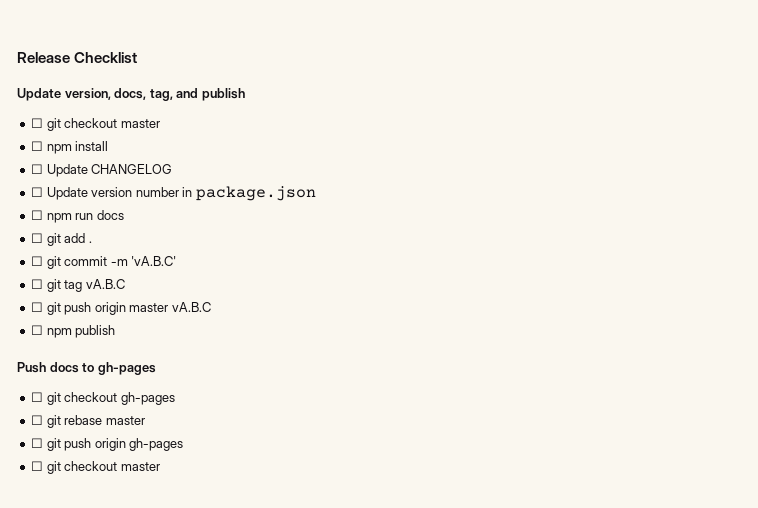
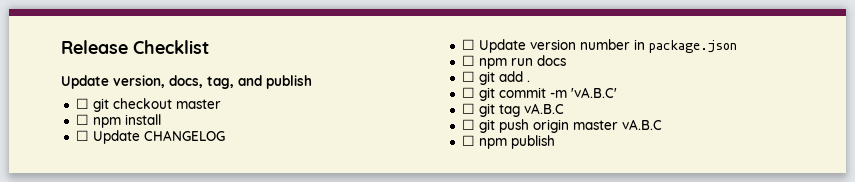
[17,362,156,375] [31,392,175,405] [31,415,145,428] [31,438,184,451] [31,461,160,474] // Push docs to gh-pages // ☐ git checkout gh-pages // ☐ git rebase master // ☐ git push origin gh-pages // ☐ git checkout master -> (555, 142) none

